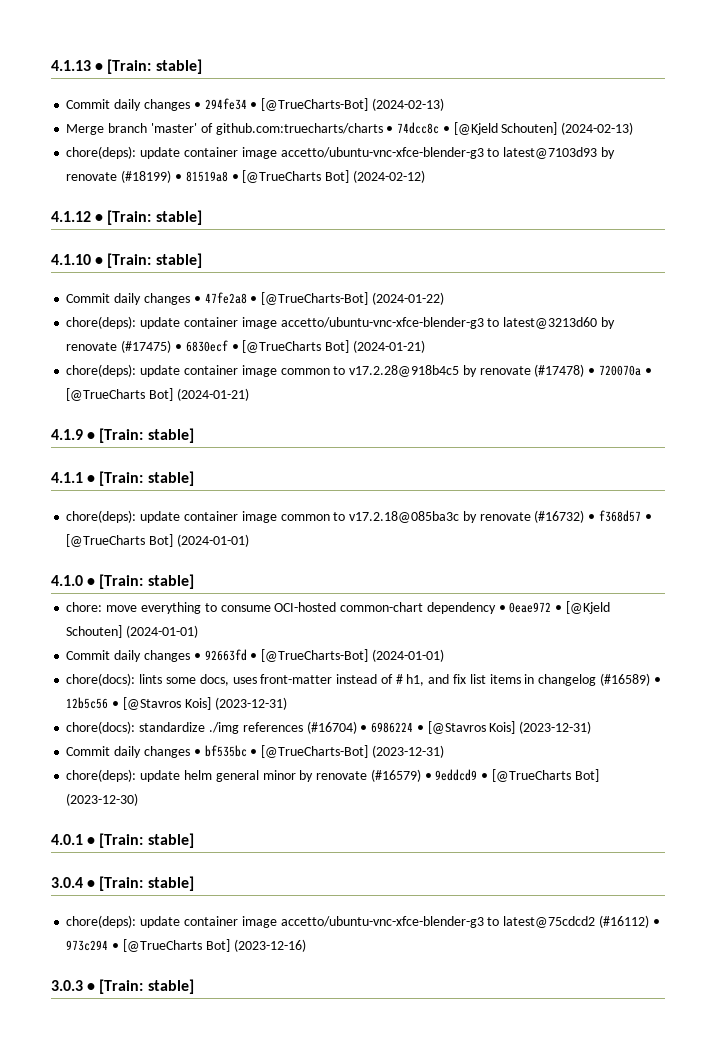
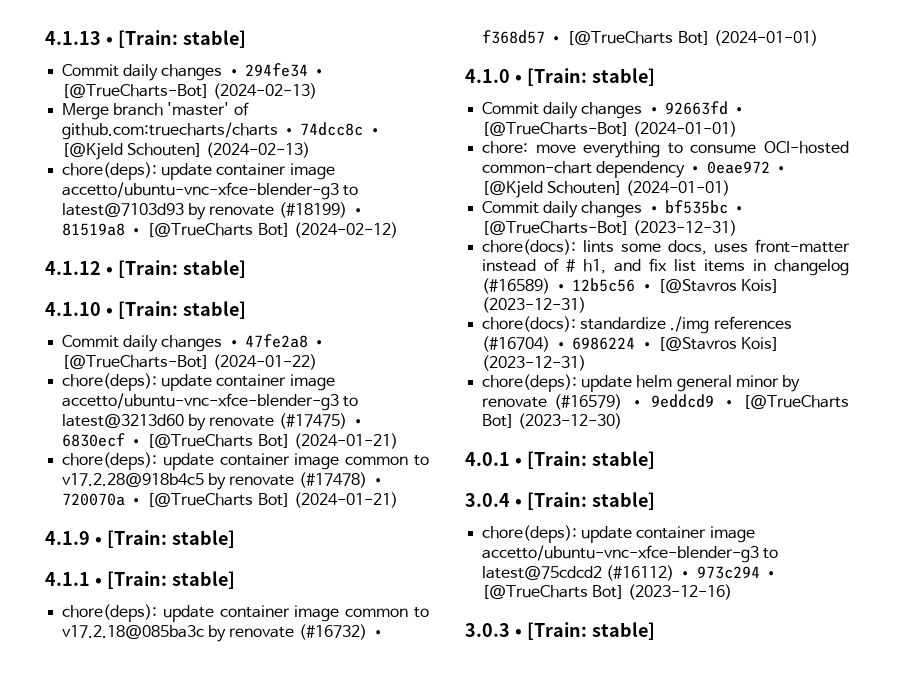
(194, 581) none -> [482,101,746,119] [482,121,738,137] // Commit daily changes • 92663fd • [@TrueCharts-Bot] (2024-01-01)
[204,649,444,662] 92663fd • [@TrueCharts-Bot] (2024-01-01) -> [664,200,746,214] [482,220,738,236] bf535bc • [@TrueCharts-Bot] (2023-12-31)
[66,745,444,758] // Commit daily changes • bf535bc • [@TrueCharts-Bot] (2023-12-31) -> (587, 363) none

